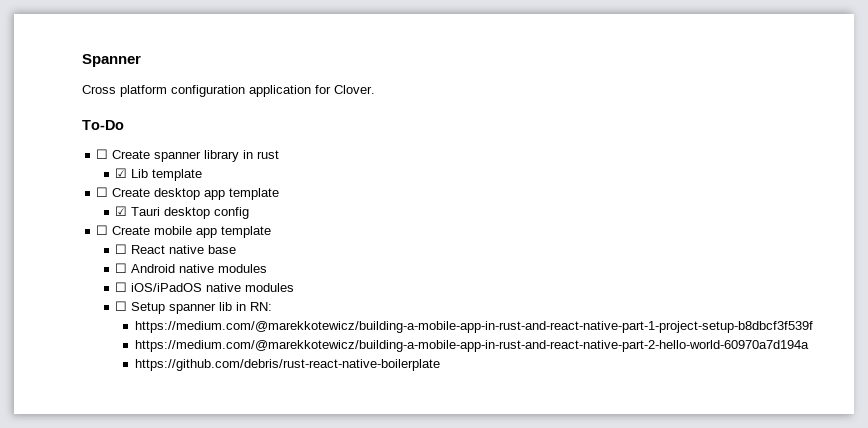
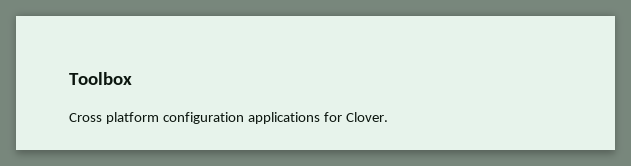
[82,54,141,67] Spanner -> [69,72,132,85] Toolbox
[249,85,311,97] application -> [247,112,320,124] applications
[82,120,124,130] [96,149,280,162] [115,168,203,181] [96,187,280,200] [115,206,250,219] [96,225,272,238] [115,244,237,254] [115,263,268,273] [115,282,295,292] [115,301,273,314] [134,321,813,333] [134,340,809,352] [134,359,440,371] // To-Do // ☐ Create spanner library in rust // ☑ Lib template // ☐ Create desktop app template // ☑ Tauri desktop config // ☐ Create mobile app template // ☐ React native base // ☐ Android native modules // ☐ iOS/iPadOS native modules // ☐ Setup spanner lib in RN: // https://medium.com/@marekkotewicz/building-a-mobile-app-in-rust-and-react-native-part-1-project-setup-b8dbcf3f539f // https://medium.com/@marekkotewicz/building-a-mobile-app-in-rust-and-react-native-part-2-hello-world-60970a7d194a // https://github.com/debris/rust-react-native-boilerplate -> (388, 117) none

